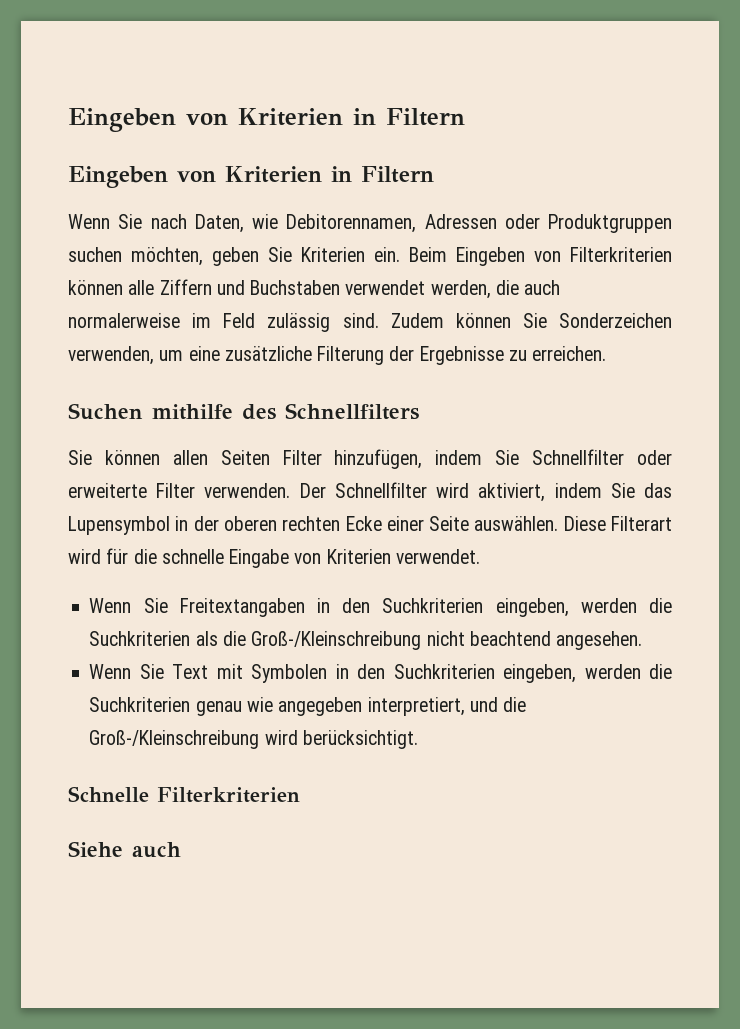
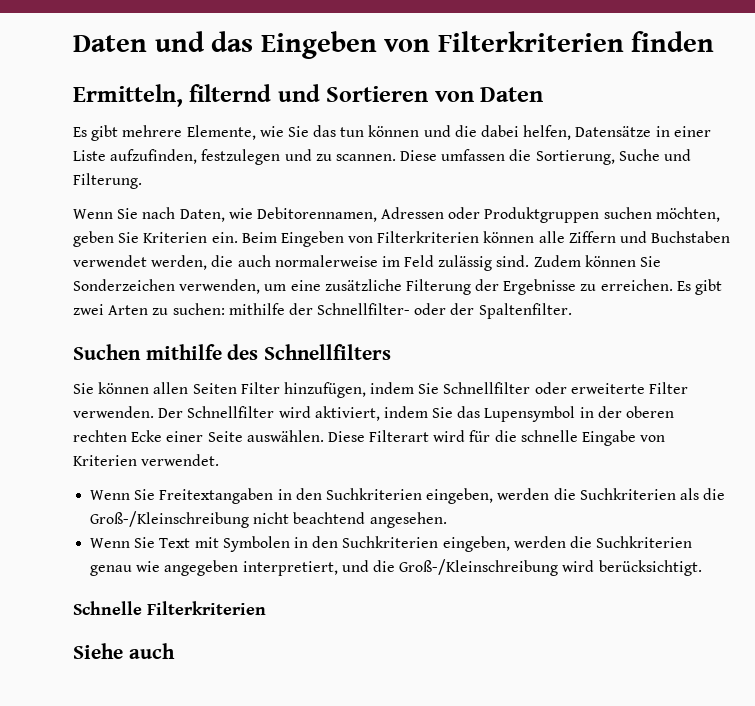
[68,108,465,132] [68,166,434,188] Eingeben von Kriterien in Filtern // Eingeben von Kriterien in Filtern -> [73,31,715,59] [73,84,544,107] [73,125,711,141] [73,149,692,165] [73,173,142,189] Daten und das Eingeben von Filterkriterien finden // Ermitteln, filternd und Sortieren von Daten // Es gibt mehrere Elemente, wie Sie das tun können und die dabei helfen, Datensätze in einer Liste aufzufinden, festzulegen und zu scannen. Diese umfassen die Sortierung, Suche und Filterung.
(607, 353) none -> [676,279,723,295] [73,303,572,319] Es gibt zwei Arten zu suchen: mithilfe der Schnellfilter- oder der Spaltenfilter.

